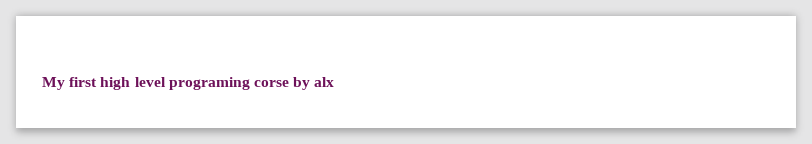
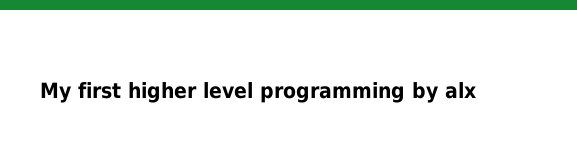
[100,77,289,90] high level programing corse -> [128,82,405,103] higher level programming

